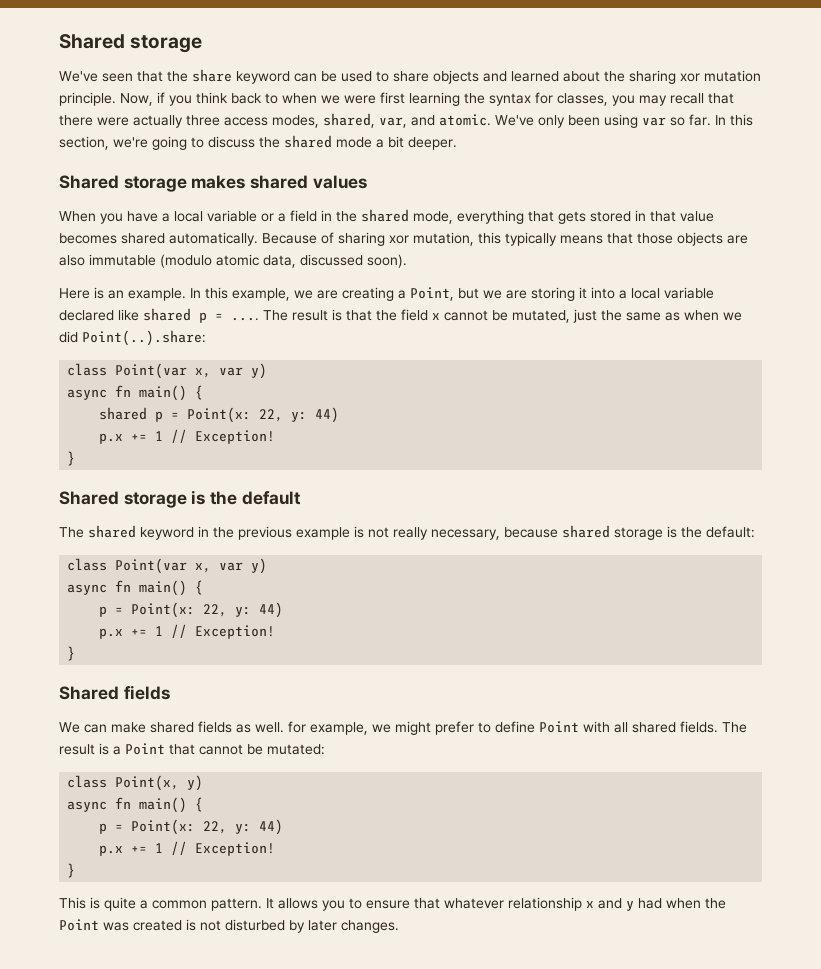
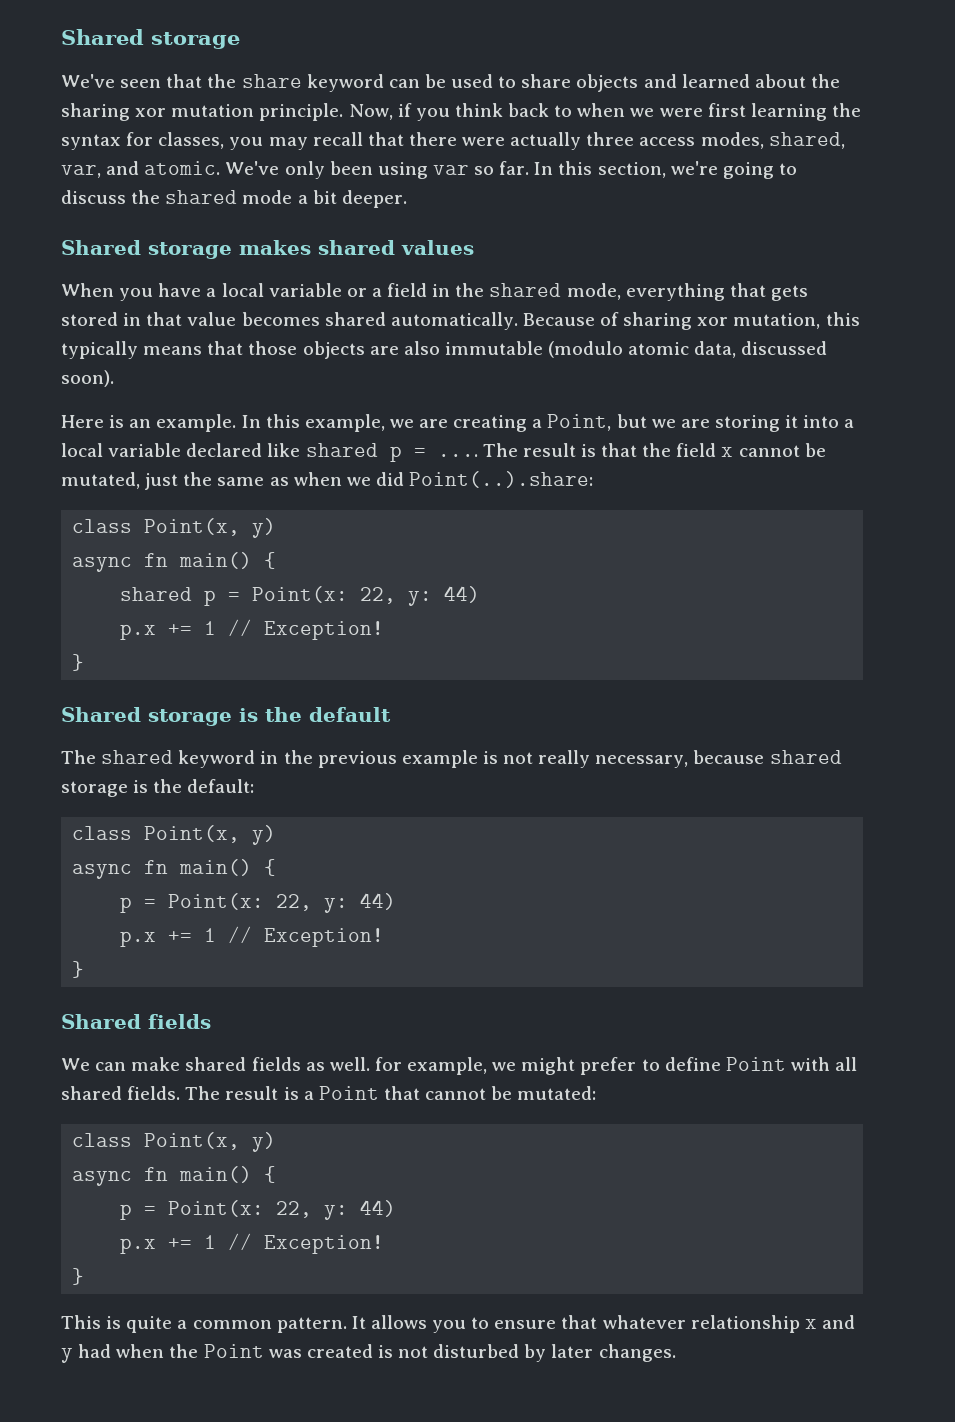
[115,363,244,379] Point(var x, var -> [144,518,241,536] Point(x,
[115,558,244,574] Point(var x, var -> [144,825,241,843] Point(x,

